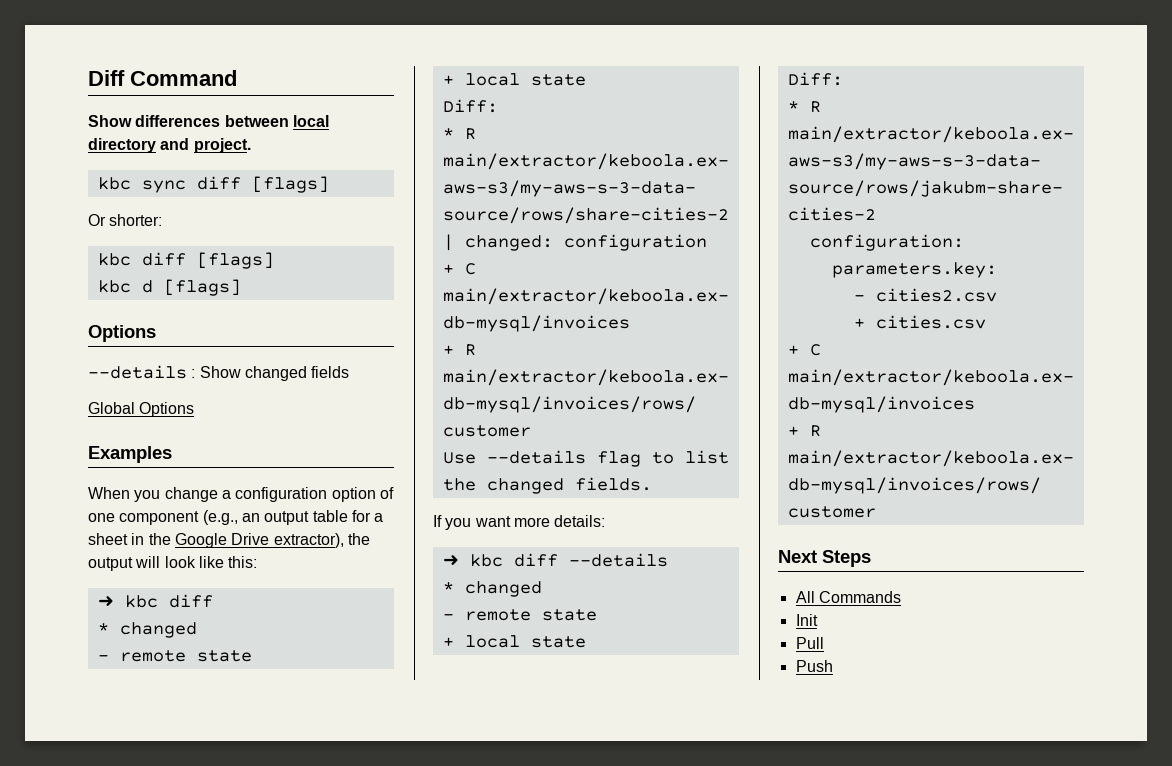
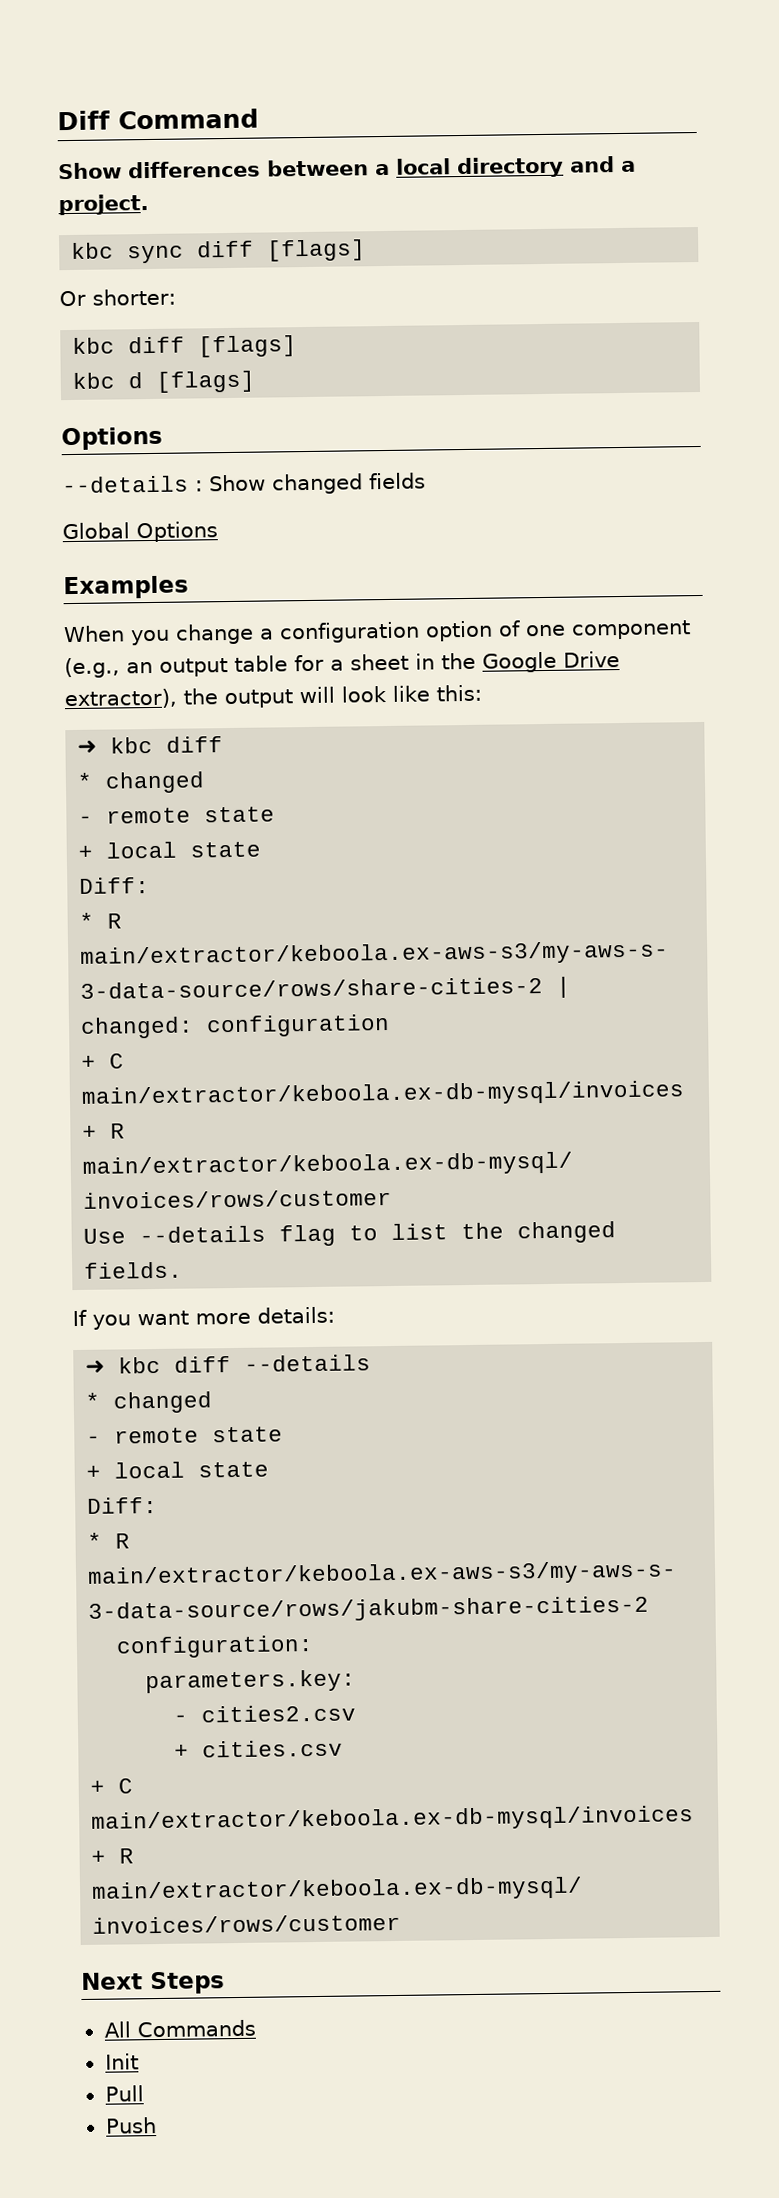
(289, 121) none -> [375,163,390,176] a
(190, 144) none -> [621,160,636,172] a

